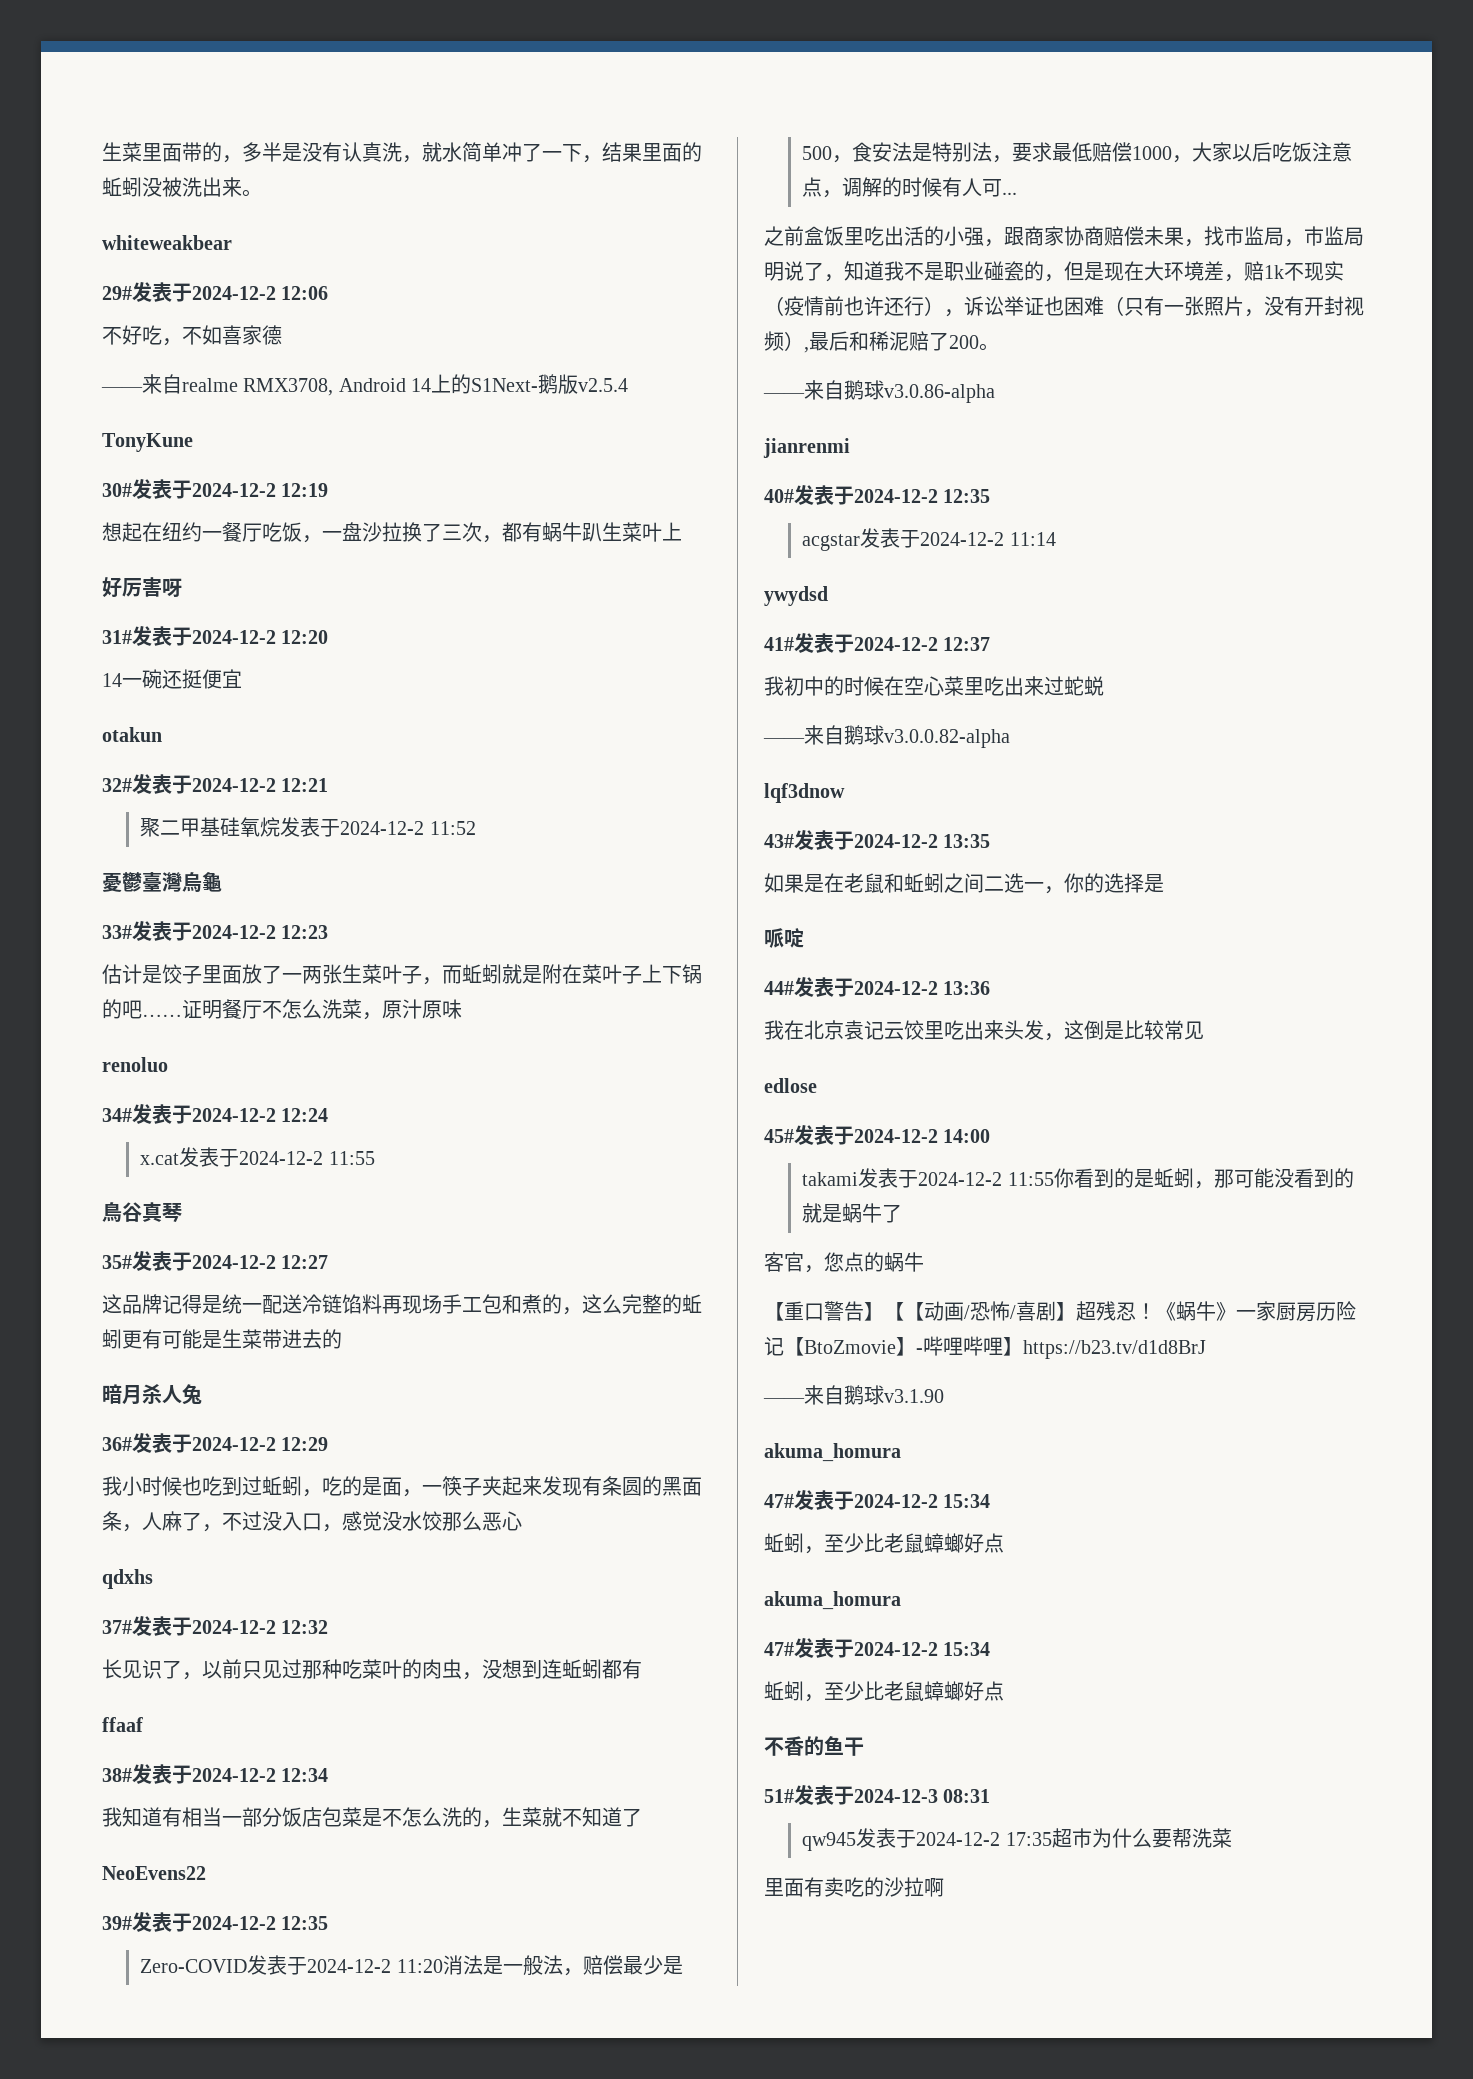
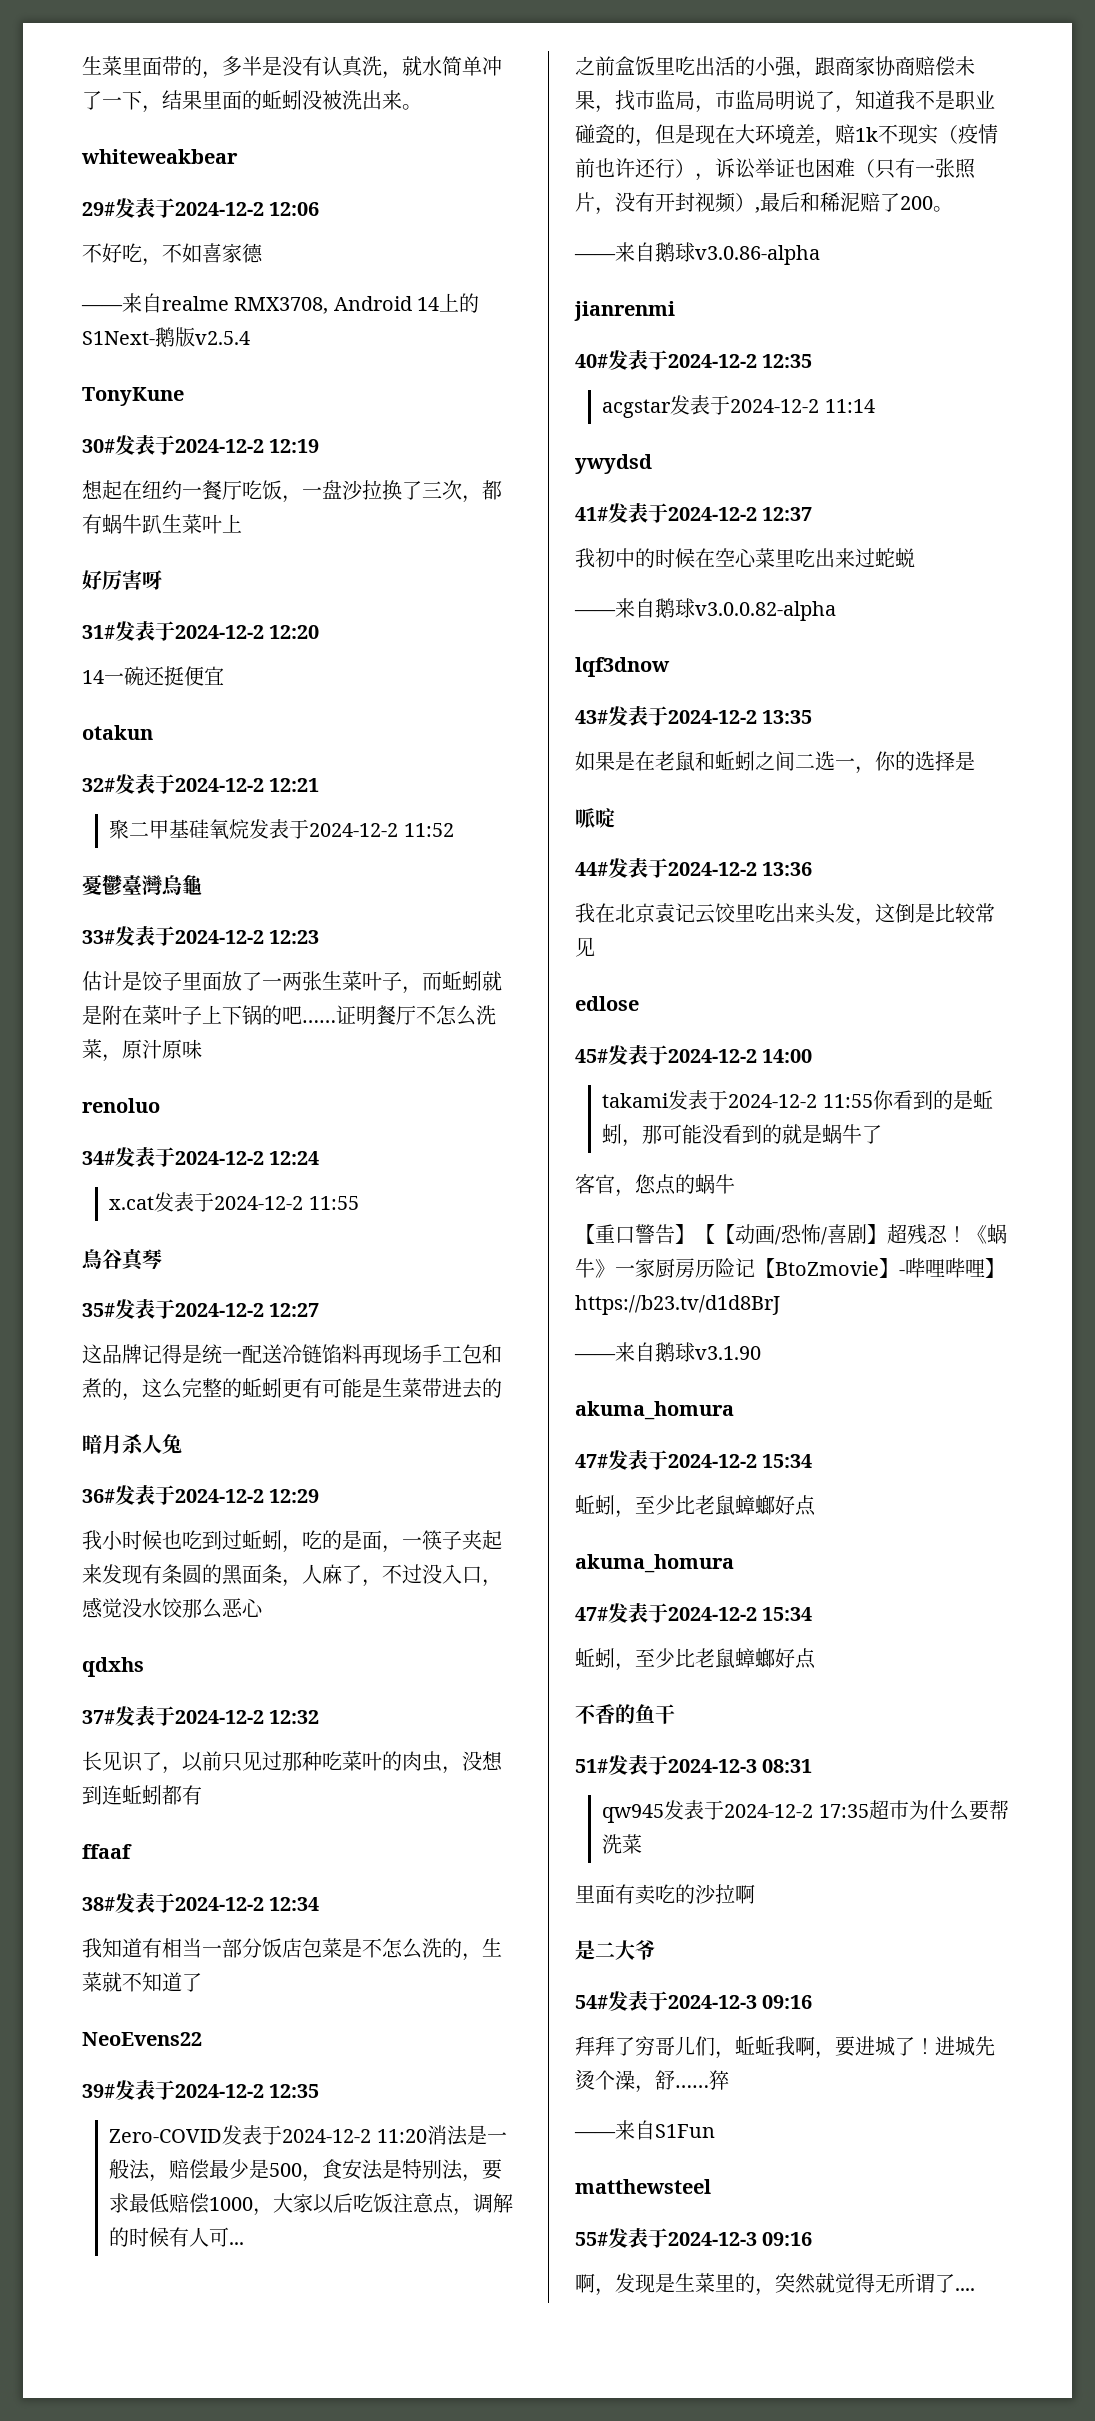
(944, 1887) none -> [575,1940,656,1960] [575,1991,813,2011] [575,2036,995,2059] [575,2070,729,2093] [574,2120,715,2140] [575,2179,711,2194] [575,2228,813,2248] [575,2273,975,2296] // 是二大爷 // 54#发表于2024-12-3 09:16 // 拜拜了穷哥儿们，蚯蚯我啊，要进城了！进城先烫个澡，舒……猝 // ——来自S1Fun // matthewsteel // 55#发表于2024-12-3 09:16 // 啊，发现是生菜里的，突然就觉得无所谓了....

